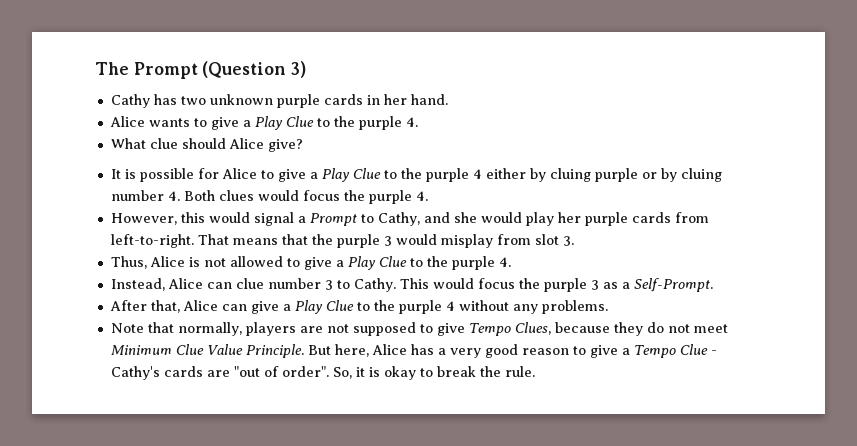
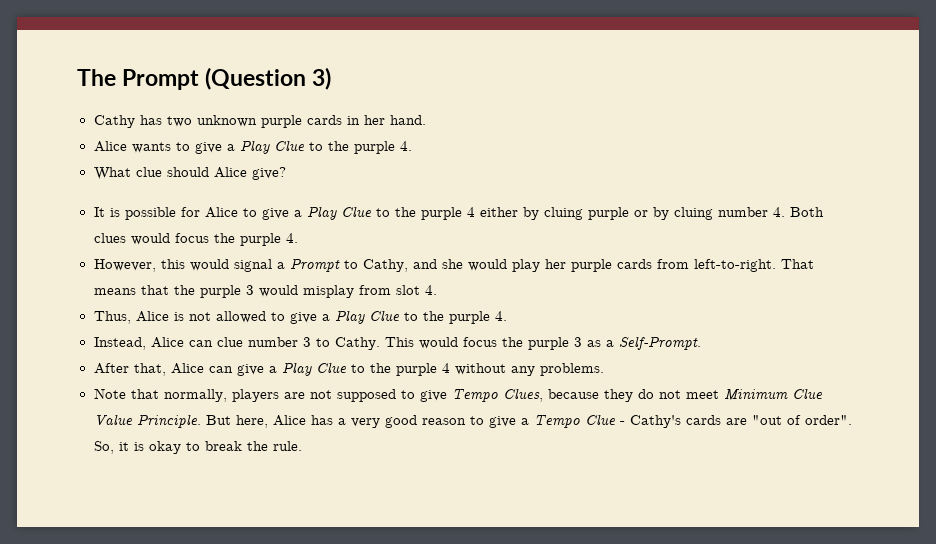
[562,236,574,246] 3. -> [424,285,437,295] 4.

